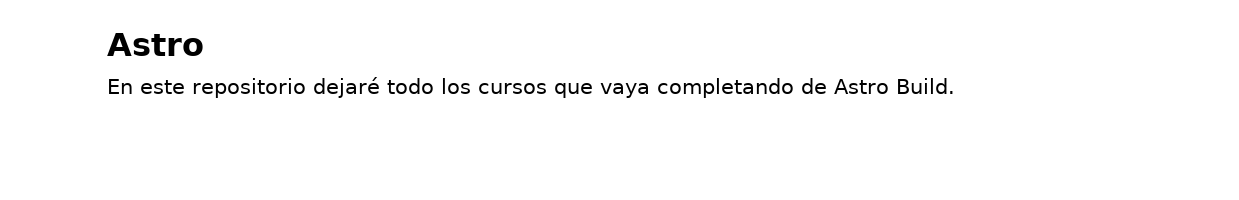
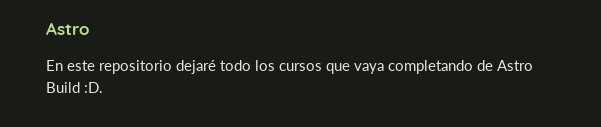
[896,78,955,94] Build. -> [46,82,103,93] Build :D.

